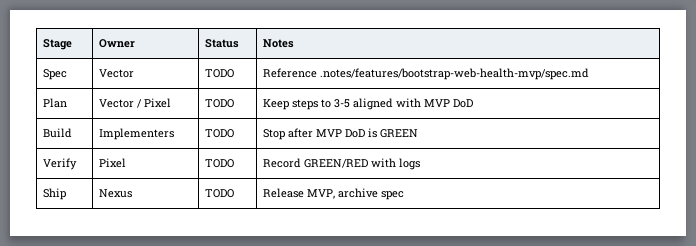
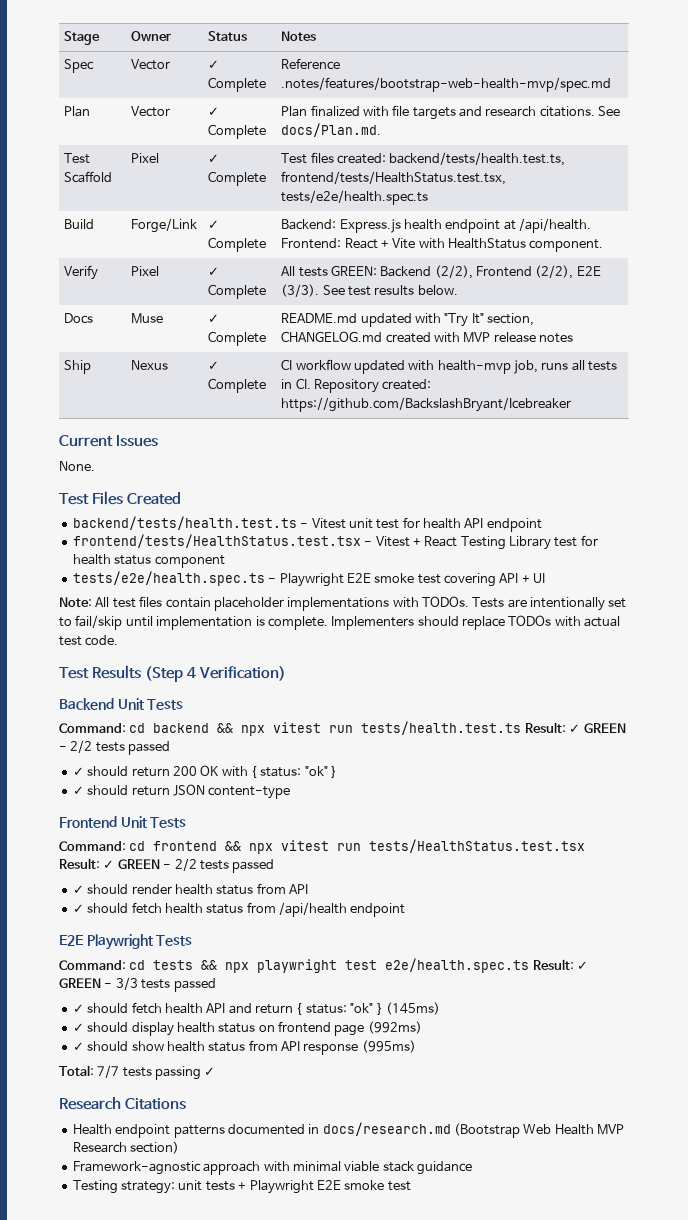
[205,69,235,78] TODO -> [208,60,220,69] [208,77,267,92] ✓ Complete
[137,98,172,108] [205,99,235,108] [263,98,474,110] [43,128,73,138] [99,128,175,140] [205,129,235,138] [263,128,419,140] [43,158,78,170] [99,158,127,168] [205,159,235,168] [263,158,421,170] [43,188,67,200] [99,189,133,198] [205,189,235,198] [263,188,405,200] / Pixel | TODO | Keep steps to 3-5 aligned with MVP DoD // Build | Implementers | TODO | Stop after MVP DoD is GREEN // Verify | Pixel | TODO | Record GREEN/RED with logs // Ship | Nexus | TODO | Release MVP, archive spec -> [208,107,220,116] [208,124,267,139] [281,105,621,120] [281,123,382,137] [64,153,91,164] [64,171,113,183] [131,153,160,163] [208,154,220,163] [208,171,267,186] [281,152,566,166] [281,171,507,185] [281,190,429,205] [64,219,95,229] [131,218,198,233] [208,220,220,229] [208,237,267,252] [281,218,592,233] [281,238,604,252] [64,265,99,280] [131,266,160,276] [208,267,220,276] [208,284,267,299] [281,265,601,279] [281,284,458,297] [64,313,94,324] [131,313,164,324] [208,314,220,323] [208,331,267,346] [281,313,535,327] [281,331,574,343] [64,360,92,374] [131,360,169,370] [208,361,220,370] [208,378,267,393] [281,359,618,374] [281,378,432,393] [281,397,572,412] [59,435,158,447] [59,461,95,471] [59,491,181,505] [72,516,542,532] [72,534,598,550] [72,554,225,568] [72,571,546,587] [59,596,627,611] [59,615,621,630] [59,635,119,646] [59,665,286,682] [59,698,184,710] [59,721,626,736] [59,740,171,755] [72,765,338,778] [72,784,291,799] [59,816,187,828] [59,839,586,854] [59,858,275,873] [72,883,308,895] [72,902,406,917] [59,934,193,950] [59,958,589,973] [59,977,216,992] [72,1002,440,1015] [72,1021,422,1036] [72,1040,416,1055] [59,1065,216,1080] [59,1097,186,1110] [72,1122,625,1138] [72,1141,180,1154] [72,1161,472,1175] [72,1180,411,1194] | ✓ Complete | Plan finalized with file targets and research citations. See docs/Plan.md. // Test Scaffold | Pixel | ✓ Complete | Test files created: backend/tests/health.test.ts, frontend/tests/HealthStatus.test.tsx, tests/e2e/health.spec.ts // Build | Forge/Link | ✓ Complete | Backend: Express.js health endpoint at /api/health. Frontend: React + Vite with HealthStatus component. // Verify | Pixel | ✓ Complete | All tests GREEN: Backend (2/2), Frontend (2/2), E2E (3/3). See test results below. // Docs | Muse | ✓ Complete | README.md updated with "Try It" section, CHANGELOG.md created with MVP release notes // Ship | Nexus | ✓ Complete | CI workflow updated with health-mvp job, runs all tests in CI. Repository created: https://github.com/BackslashBryant/Icebreaker // Current Issues // None. // Test Files Created // backend/tests/health.test.ts - Vitest unit test for health API endpoint // frontend/tests/HealthStatus.test.tsx - Vitest + React Testing Library test for health status component // tests/e2e/health.spec.ts - Playwright E2E smoke test covering API + UI // Note: All test files contain placeholder implementations with TODOs. Tests are intentionally set to fail/skip until implementation is complete. Implementers should replace TODOs with actual test code. // Test Results (Step 4 Verification) // Backend Unit Tests // Command: cd backend && npx vitest run tests/health.test.ts Result: ✓ GREEN - 2/2 tests passed // ✓ should return 200 OK with { status: "ok" } // ✓ should return JSON content-type // Frontend Unit Tests // Command: cd frontend && npx vitest run tests/HealthStatus.test.tsx Result: ✓ GREEN - 2/2 tests passed // ✓ should render health status from API // ✓ should fetch health status from /api/health endpoint // E2E Playwright Tests // Command: cd tests && npx playwright test e2e/health.spec.ts Result: ✓ GREEN - 3/3 tests passed // ✓ should fetch health API and return { status: "ok" } (145ms) // ✓ should display health status on frontend page (992ms) // ✓ should show health status from API response (995ms) // Total: 7/7 tests passing ✓ // Research Citations // Health endpoint patterns documented in docs/research.md (Bootstrap Web Health MVP Research section) // Framework-agnostic approach with minimal viable stack guidance // Testing strategy: unit tests + Playwright E2E smoke test

